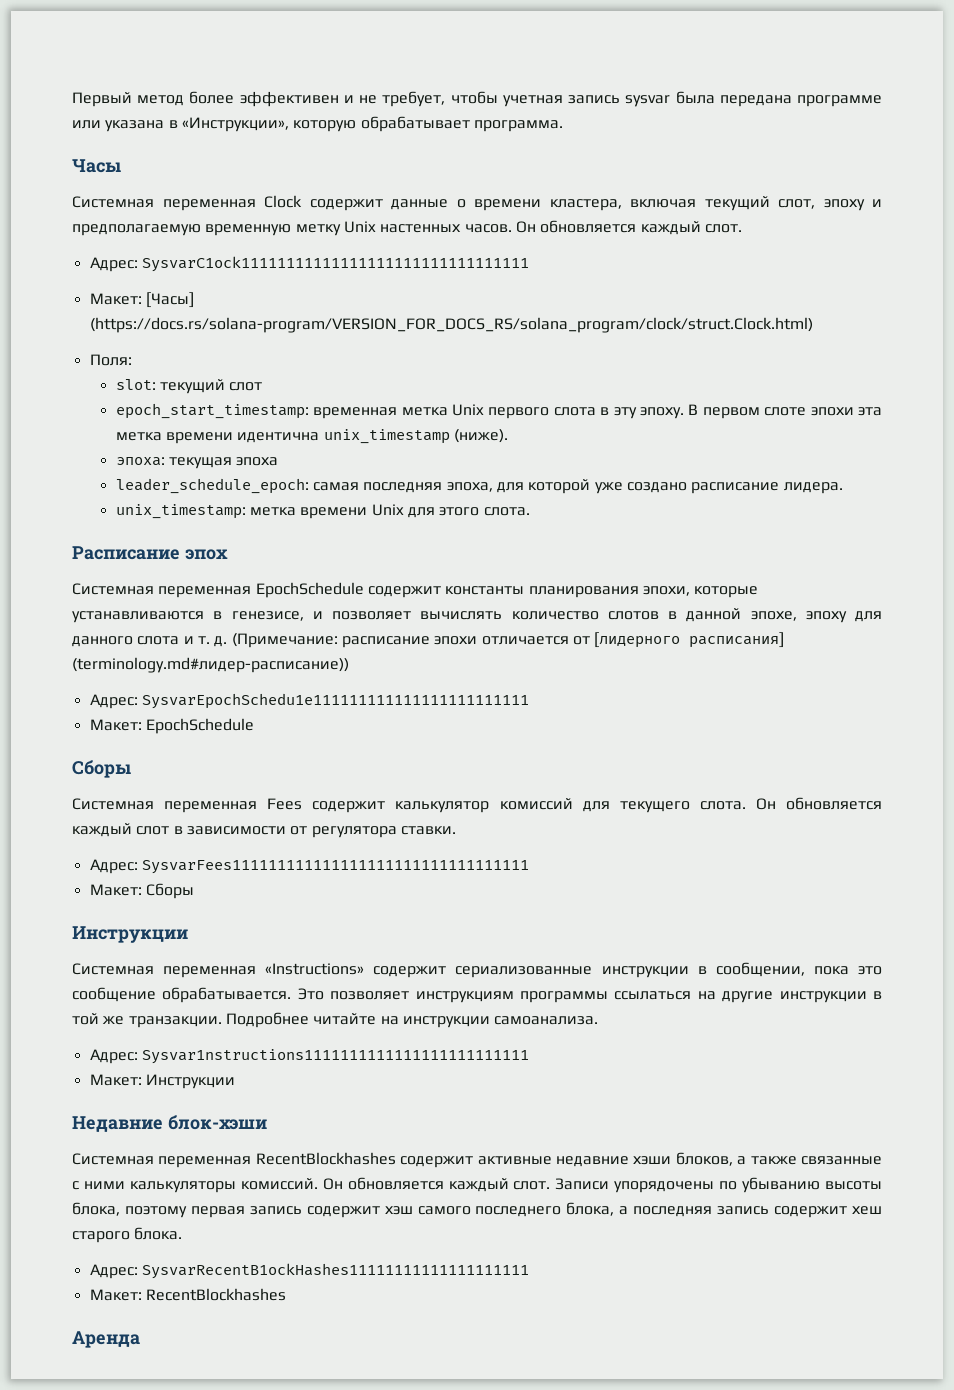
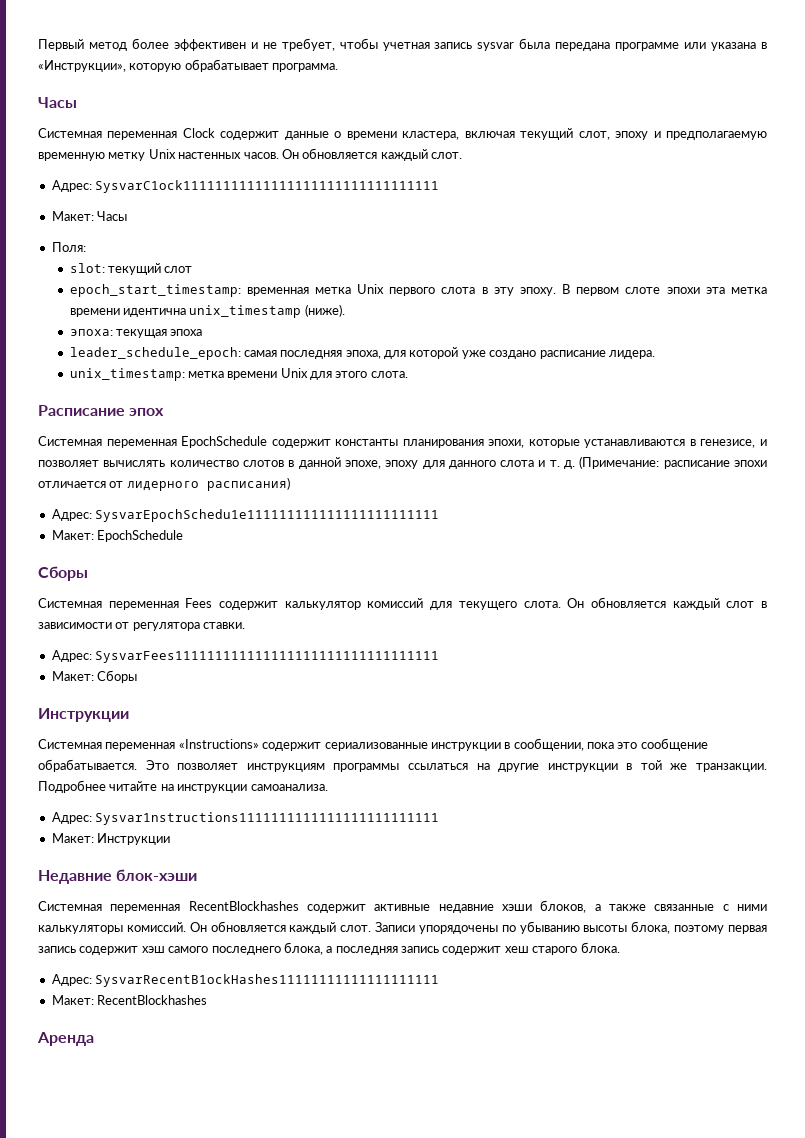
[145,292,194,308] [89,317,813,333] [Часы] (https://docs.rs/solana-program/VERSION_FOR_DOCS_RS/solana_program/clock/struct.Clock.html) -> [97,211,128,221] Часы
[594,632,785,648] [72,657,349,673] [лидерного расписания] (terminology.md#лидер-расписание)) -> [126,477,290,491] лидерного расписания)

